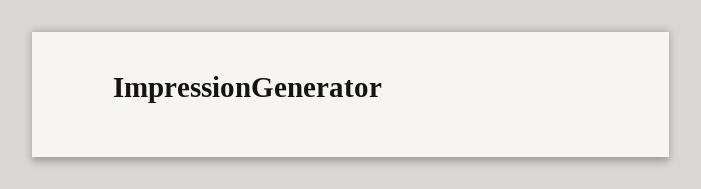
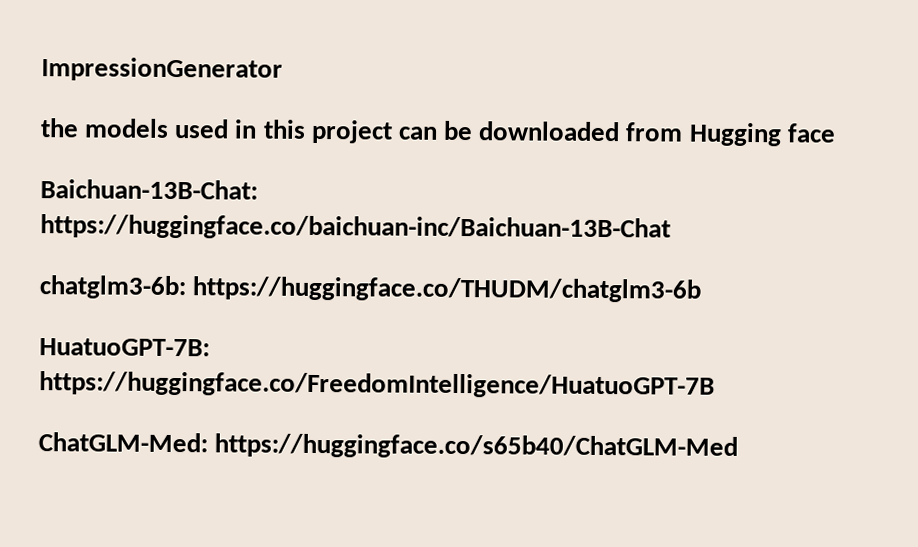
(382, 89) none -> [40,118,836,147] [40,179,258,200] [40,214,671,242] [39,275,702,303] [39,338,210,357] [39,371,715,399] [38,432,739,460] // the models used in this project can be downloaded from Hugging face // Baichuan-13B-Chat: https://huggingface.co/baichuan-inc/Baichuan-13B-Chat // chatglm3-6b: https://huggingface.co/THUDM/chatglm3-6b // HuatuoGPT-7B: https://huggingface.co/FreedomIntelligence/HuatuoGPT-7B // ChatGLM-Med: https://huggingface.co/s65b40/ChatGLM-Med

